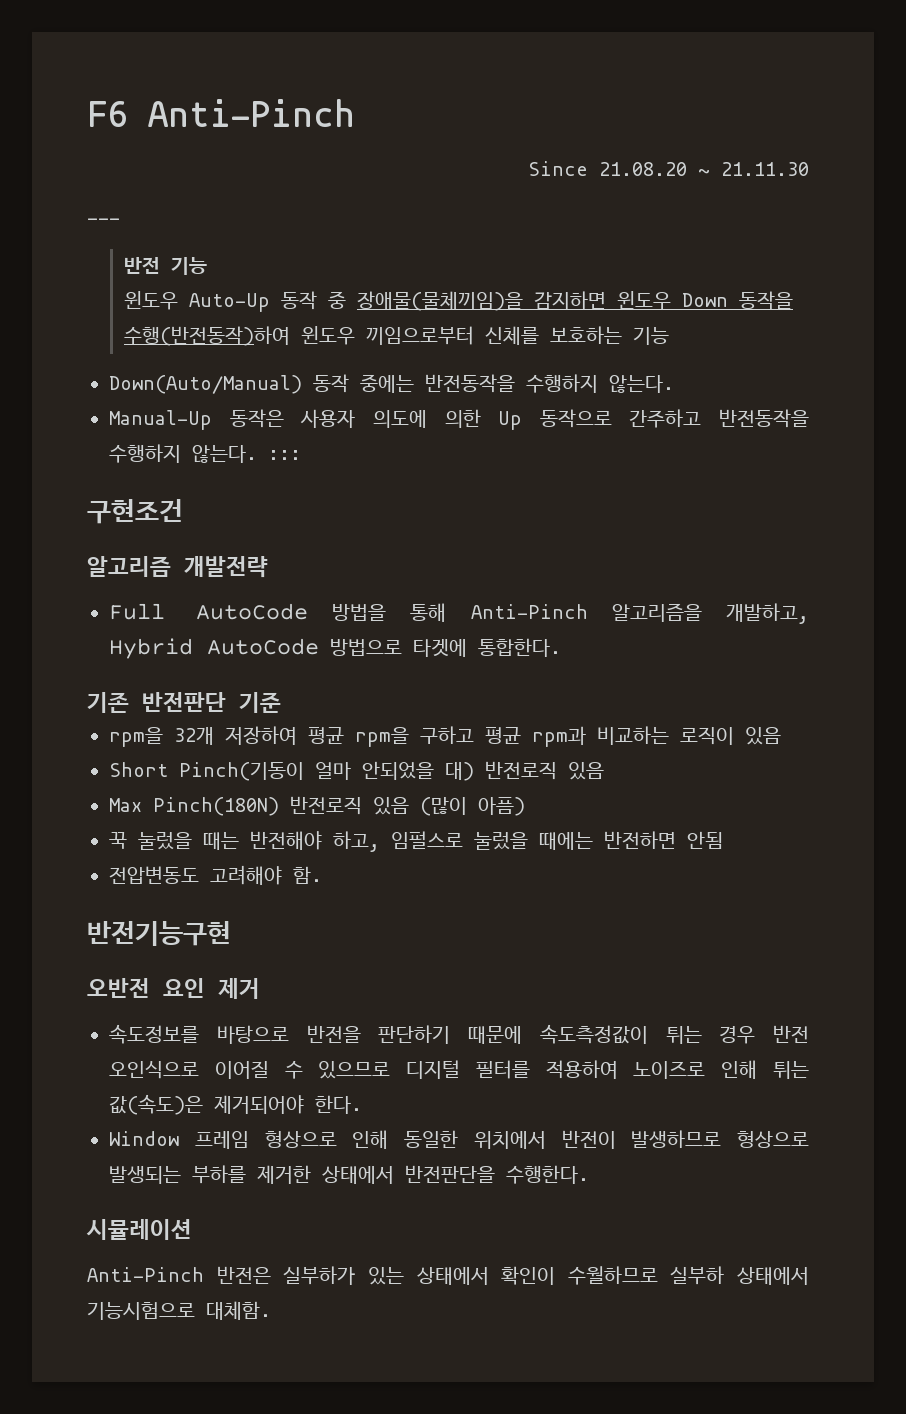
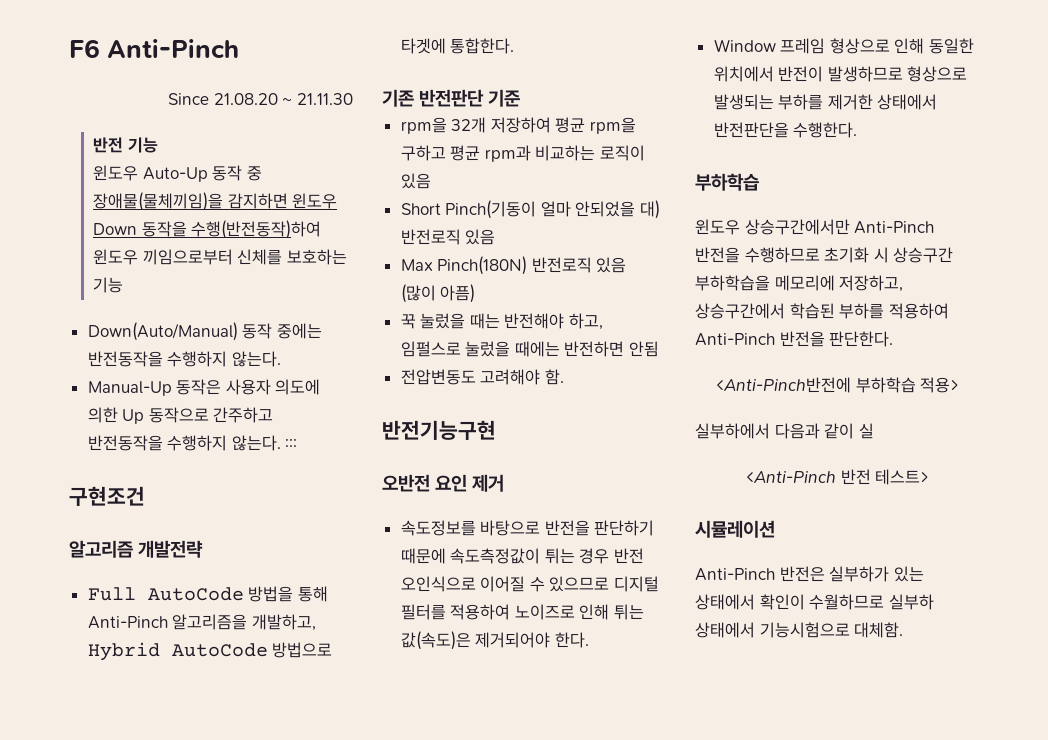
[87,218,120,224] // --- -> (353, 99) none
(589, 1174) none -> [695,173,759,191] [695,219,935,235] [695,247,954,263] [695,275,904,292] [695,303,949,319] [695,331,894,347] [715,377,959,393] [695,423,874,439] [745,469,929,485] // 부하학습 // 윈도우 상승구간에서만 Anti-Pinch 반전을 수행하므로 초기화 시 상승구간 부하학습을 메모리에 저장하고, 상승구간에서 학습된 부하를 적용하여 Anti-Pinch 반전을 판단한다. // <Anti-Pinch반전에 부하학습 적용> // 실부하에서 다음과 같이 실 // <Anti-Pinch 반전 테스트>

